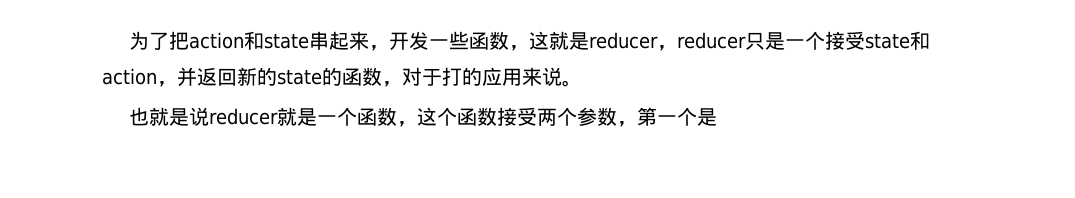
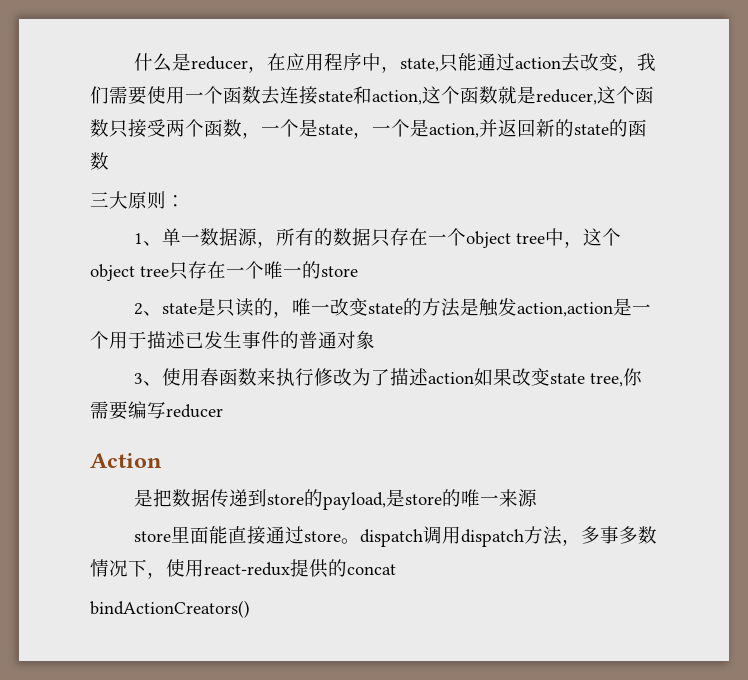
[128,31,930,51] [102,68,177,87] 为了把action和state串起来，开发一些函数，这就是reducer，reducer只是一个接受state和action， -> [134,53,657,73] [90,86,654,105] [90,119,479,139] 什么是reducer，在应用程序中，state,只能通过action去改变，我们需要使用一个函数去连接state和action,这个函数就是reducer,这个函数只接受两个函数，一个是state，一个是action,
[382,67,582,87] [128,107,717,127] ，对于打的应用来说。 // 也就是说reducer就是一个函数，这个函数接受两个参数，第一个是 -> [90,191,185,209] [134,228,622,248] [90,261,358,281] [134,298,652,318] [90,331,375,349] [134,368,643,387] [90,401,223,420] [90,453,162,468] [134,489,538,510] [134,526,658,547] [90,559,396,579] [90,600,250,618] // 三大原则： // 1、单一数据源，所有的数据只存在一个object tree中，这个object tree只存在一个唯一的store // 2、state是只读的，唯一改变state的方法是触发action,action是一个用于描述已发生事件的普通对象 // 3、使用春函数来执行修改为了描述action如果改变state tree,你需要编写reducer // Action // 是把数据传递到store的payload,是store的唯一来源 // store里面能直接通过store。dispatch调用dispatch方法，多事多数情况下，使用react-redux提供的concat // bindActionCreators()

